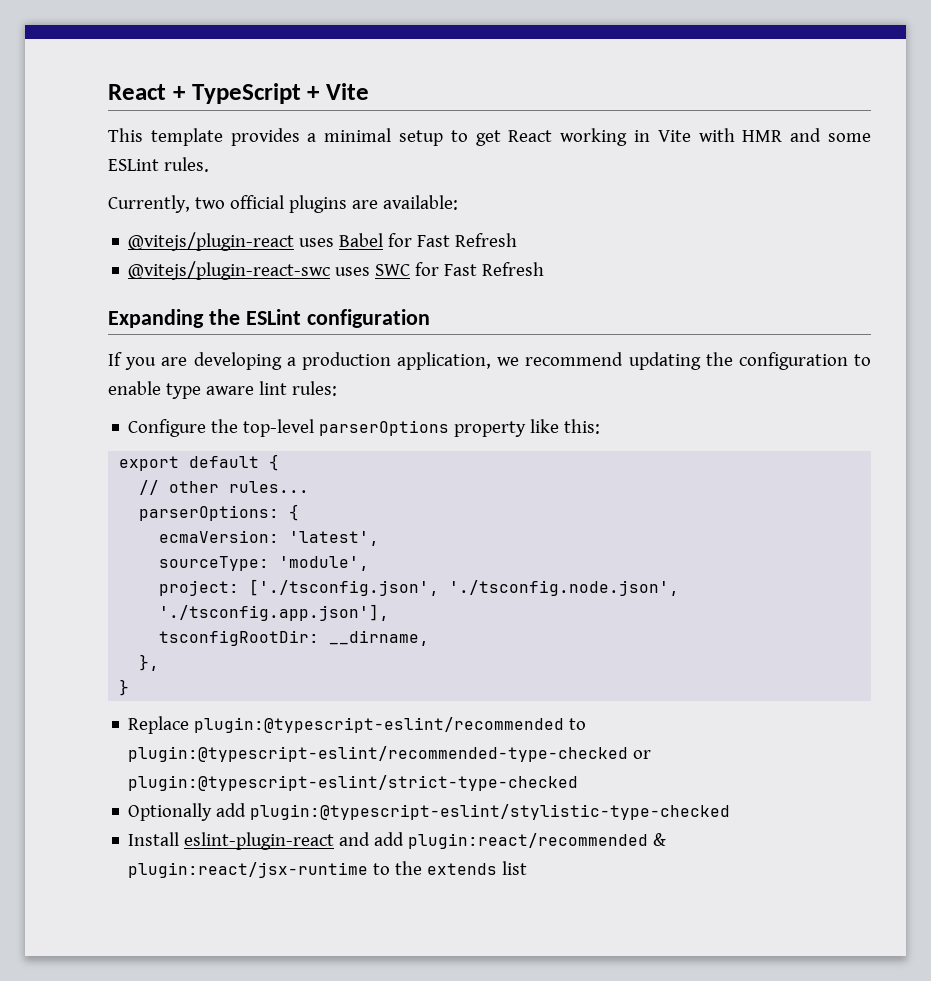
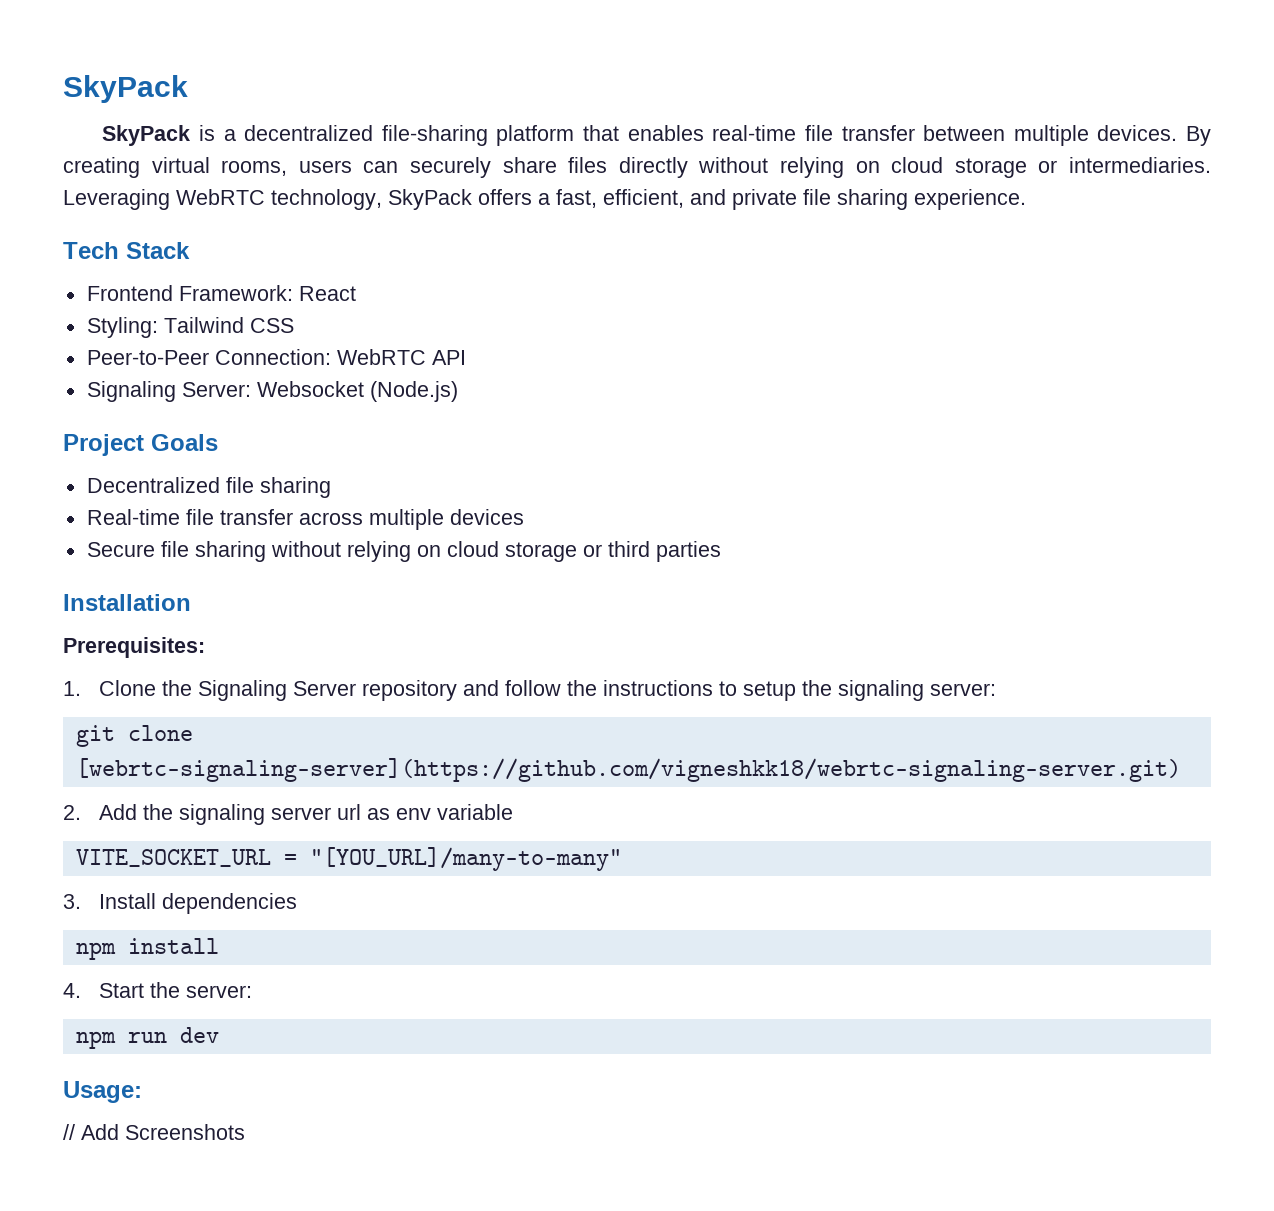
[108,83,369,104] [108,128,871,146] [108,157,209,172] [108,195,458,213] [128,232,518,251] [128,261,545,280] [108,309,430,328] [108,352,871,370] [108,381,337,399] [128,419,601,437] [119,454,280,471] [139,480,310,495] [139,504,300,521] [159,530,380,546] [159,556,370,571] [159,579,680,596] [159,604,390,621] [159,630,430,646] [139,654,160,671] [119,679,130,696] [128,716,587,734] [128,746,652,762] [128,775,579,791] [128,803,731,821] [128,832,667,850] [128,861,528,878] React + TypeScript + Vite // This template provides a minimal setup to get React working in Vite with HMR and some ESLint rules. // Currently, two official plugins are available: // @vitejs/plugin-react uses Babel for Fast Refresh // @vitejs/plugin-react-swc uses SWC for Fast Refresh // Expanding the ESLint configuration // If you are developing a production application, we recommend updating the configuration to enable type aware lint rules: // Configure the top-level parserOptions property like this: // export default { // // other rules... // parserOptions: { // ecmaVersion: 'latest', // sourceType: 'module', // project: ['./tsconfig.json', './tsconfig.node.json', './tsconfig.app.json'], // tsconfigRootDir: __dirname, // }, // } // Replace plugin:@typescript-eslint/recommended to plugin:@typescript-eslint/recommended-type-checked or plugin:@typescript-eslint/strict-type-checked // Optionally add plugin:@typescript-eslint/stylistic-type-checked // Install eslint-plugin-react and add plugin:react/recommended & plugin:react/jsx-runtime to the extends list -> [63,75,188,103] [102,125,1211,146] [63,157,1212,178] [63,189,1026,210] [63,242,190,259] [86,285,356,301] [86,317,294,338] [86,349,466,365] [86,381,458,402] [63,434,218,456] [86,477,331,498] [86,509,524,530] [86,541,721,562] [63,594,191,611] [63,637,205,658] [63,680,996,701] [75,725,193,747] [75,758,1181,782] [63,804,513,825] [75,847,622,871] [63,893,297,914] [75,938,219,960] [63,982,252,998] [75,1027,219,1049] [63,1081,142,1103] [63,1124,245,1140] SkyPack // SkyPack is a decentralized file-sharing platform that enables real-time file transfer between multiple devices. By creating virtual rooms, users can securely share files directly without relying on cloud storage or intermediaries. Leveraging WebRTC technology, SkyPack offers a fast, efficient, and private file sharing experience. // Tech Stack // Frontend Framework: React // Styling: Tailwind CSS // Peer-to-Peer Connection: WebRTC API // Signaling Server: Websocket (Node.js) // Project Goals // Decentralized file sharing // Real-time file transfer across multiple devices // Secure file sharing without relying on cloud storage or third parties // Installation // Prerequisites: // 1. Clone the Signaling Server repository and follow the instructions to setup the signaling server: // git clone [webrtc-signaling-server](https://github.com/vigneshkk18/webrtc-signaling-server.git) // 2. Add the signaling server url as env variable // VITE_SOCKET_URL = "[YOU_URL]/many-to-many" // 3. Install dependencies // npm install // 4. Start the server: // npm run dev // Usage: // // Add Screenshots

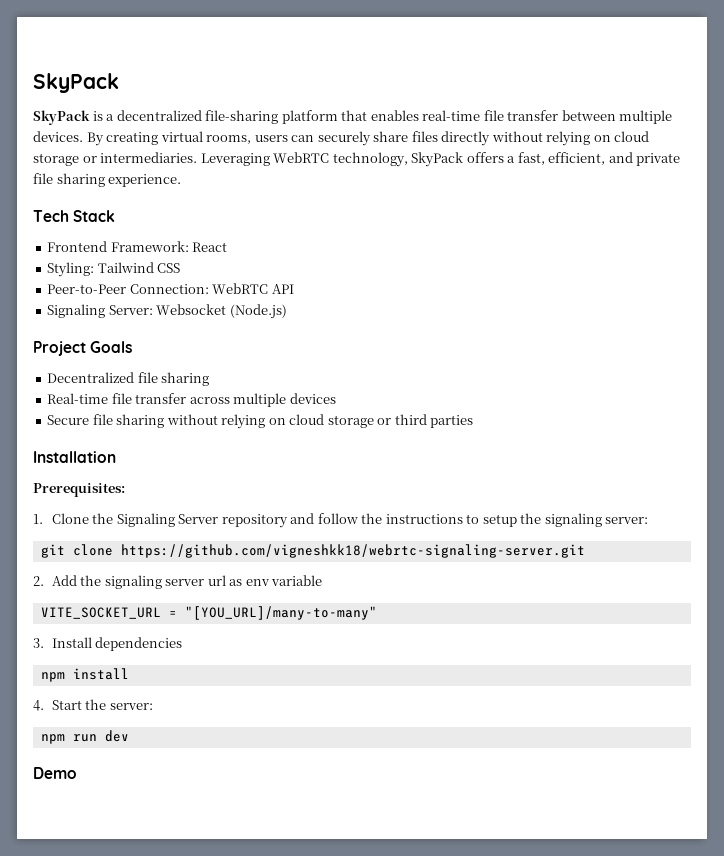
[75,758,1181,782] [webrtc-signaling-server](https://github.com/vigneshkk18/webrtc-signaling-server.git) -> [120,544,585,558] https://github.com/vigneshkk18/webrtc-signaling-server.git
[63,1081,142,1103] [63,1124,245,1140] Usage: // // Add Screenshots -> [33,767,77,779] Demo

